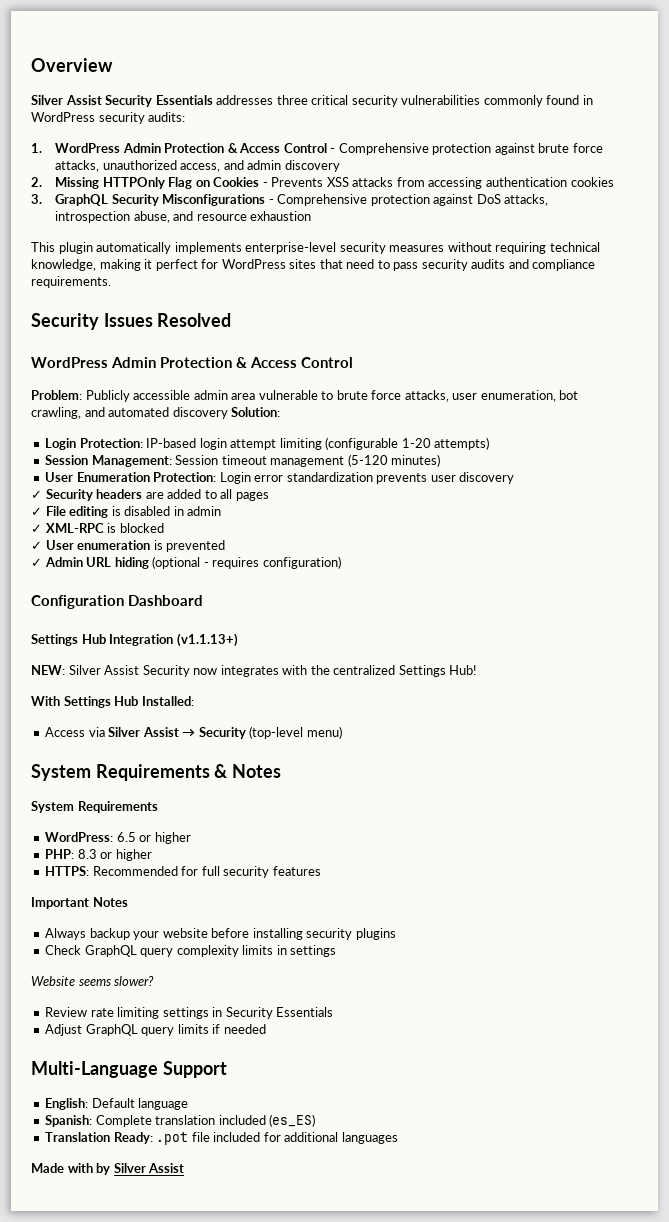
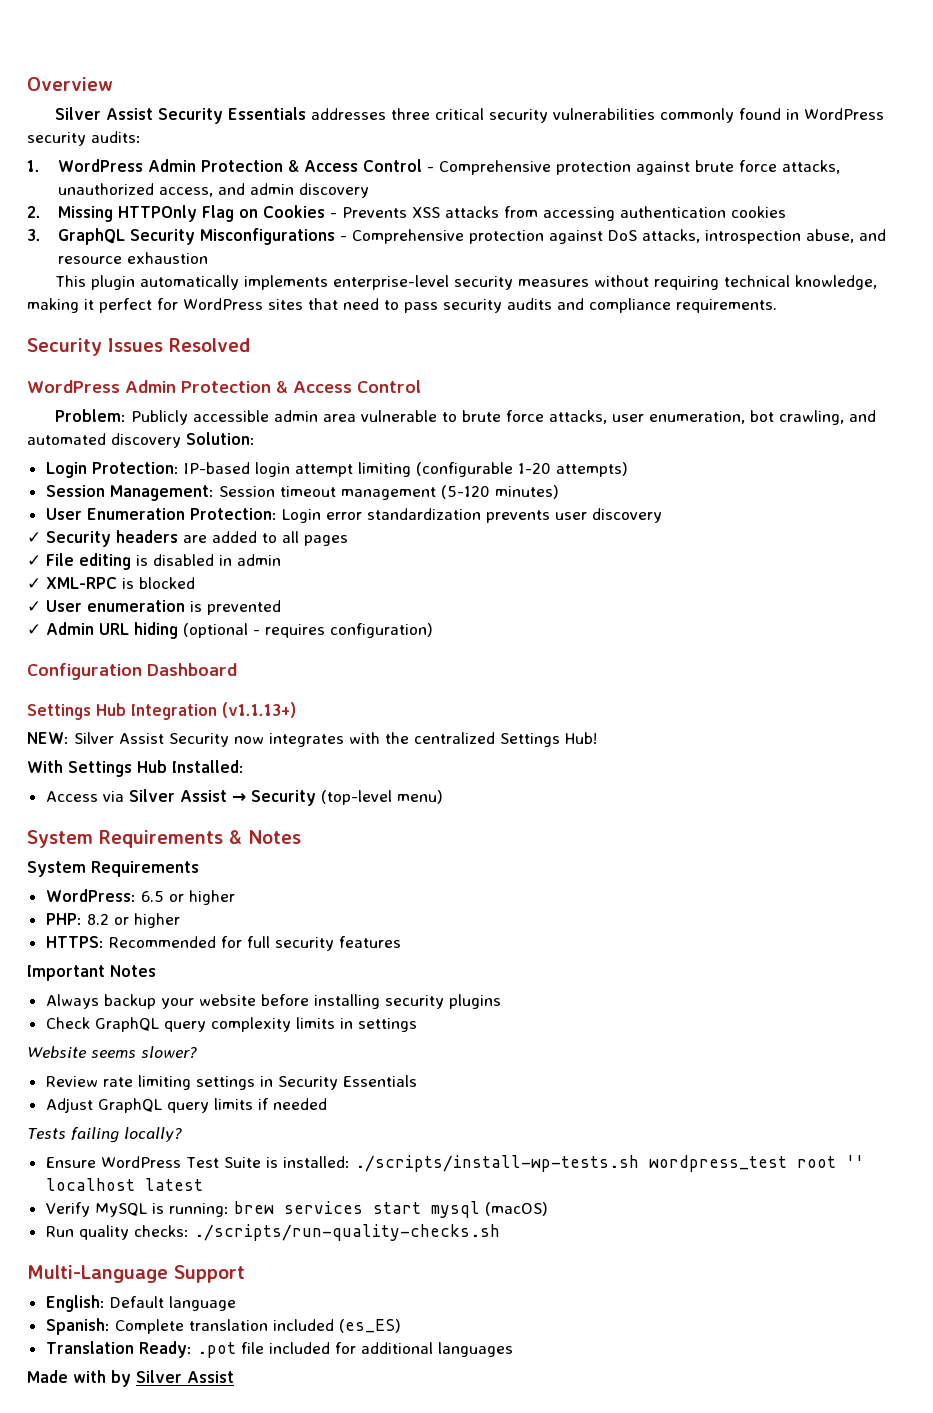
[77,849,97,859] 8.3 -> [86,914,109,925] 8.2
(266, 1029) none -> [27,1127,182,1143] [45,1155,864,1172] [45,1178,203,1191] [45,1201,548,1218] [45,1224,500,1241] // Tests failing locally? // Ensure WordPress Test Suite is installed: ./scripts/install-wp-tests.sh wordpress_test root '' localhost latest // Verify MySQL is running: brew services start mysql (macOS) // Run quality checks: ./scripts/run-quality-checks.sh

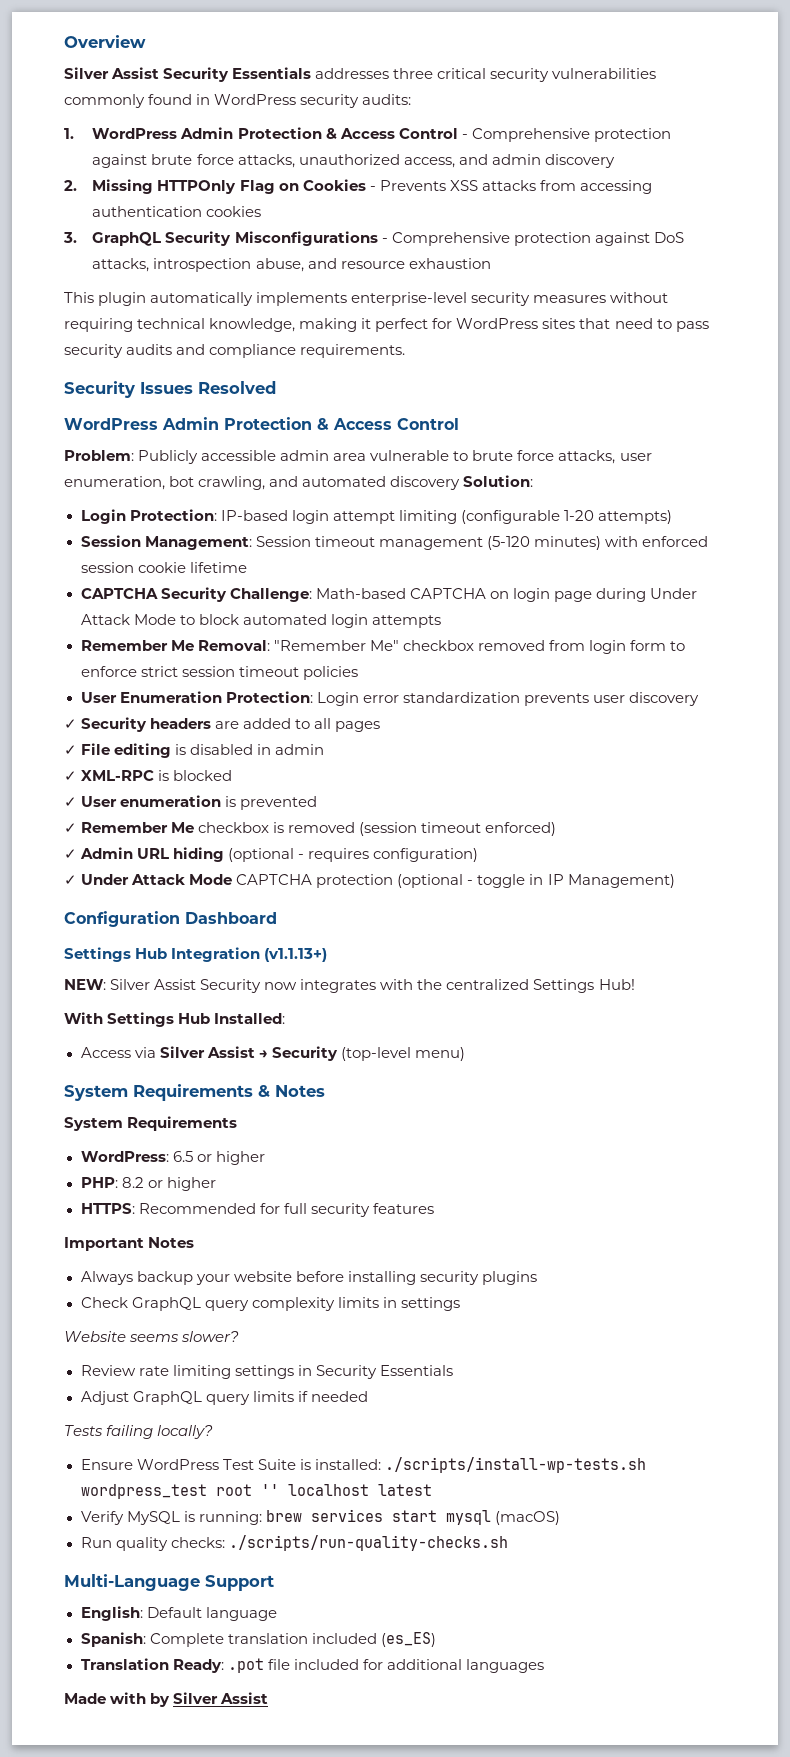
(559, 492) none -> [604,536,708,547] [80,562,247,573] [80,587,697,602] [80,614,441,628] [80,640,685,654] [80,666,358,680] with enforced session cookie lifetime // CAPTCHA Security Challenge: Math-based CAPTCHA on login page during Under Attack Mode to block automated login attempts // Remember Me Removal: "Remember Me" checkbox removed from login form to enforce strict session timeout policies
(281, 607) none -> [64,822,557,836] // ✓ Remember Me checkbox is removed (session timeout enforced)
(433, 630) none -> [64,874,675,888] // ✓ Under Attack Mode CAPTCHA protection (optional - toggle in IP Management)

